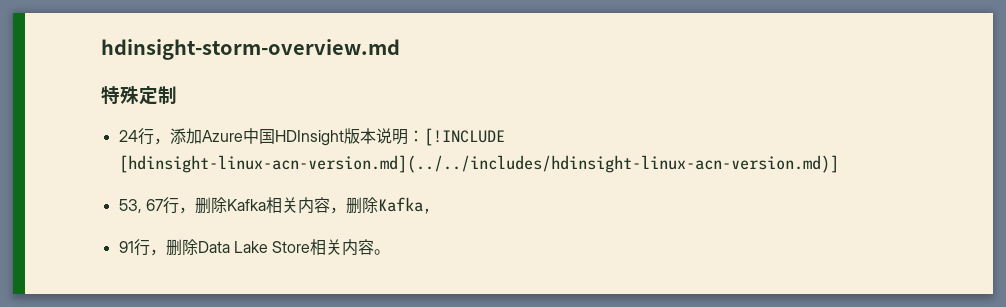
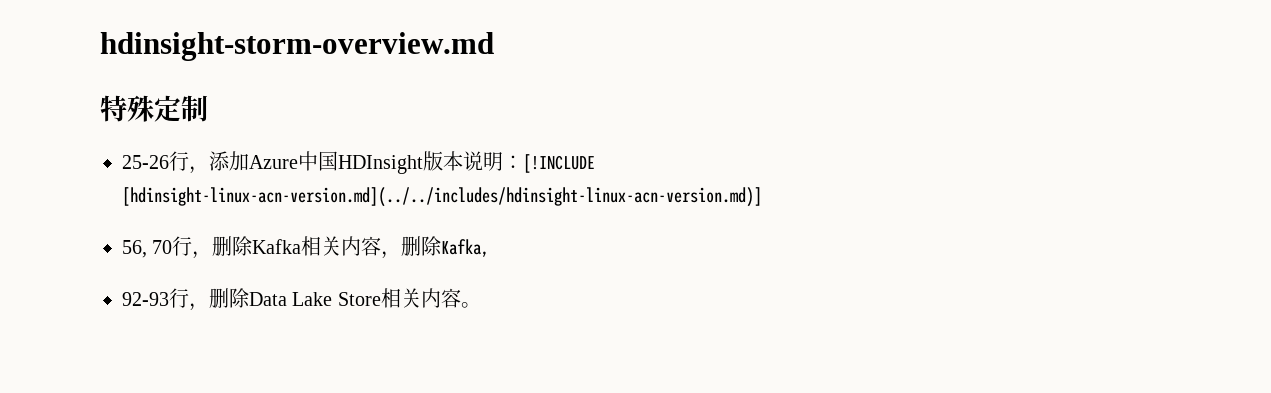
[118,130,138,142] 24 -> [122,155,169,169] 25-26
[118,199,163,213] 53, 67 -> [122,240,173,258] 56, 70
[118,241,134,253] 91 -> [122,292,169,306] 92-93

